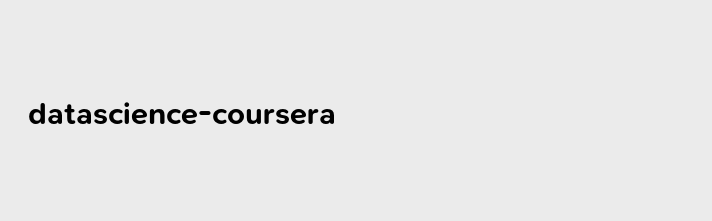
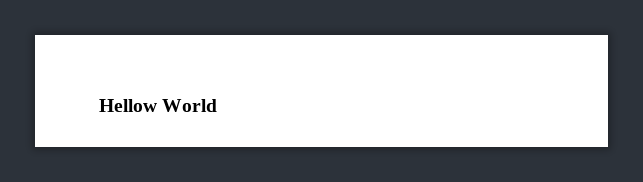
[28,102,336,125] datascience-coursera -> [99,99,218,112] Hellow World

